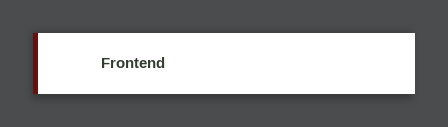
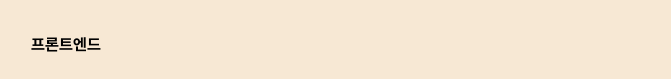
[101,57,165,68] Frontend -> [31,37,101,52] 프론트엔드

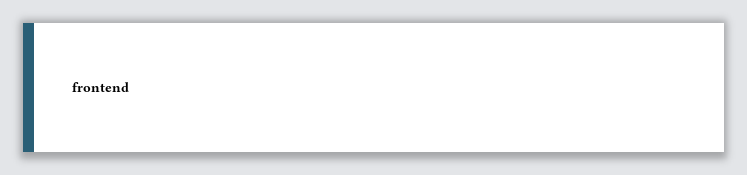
[31,37,101,52] 프론트엔드 -> [72,82,129,92] frontend

